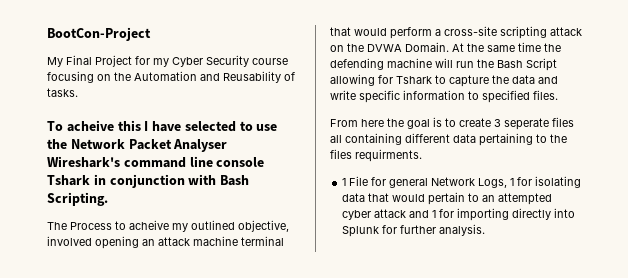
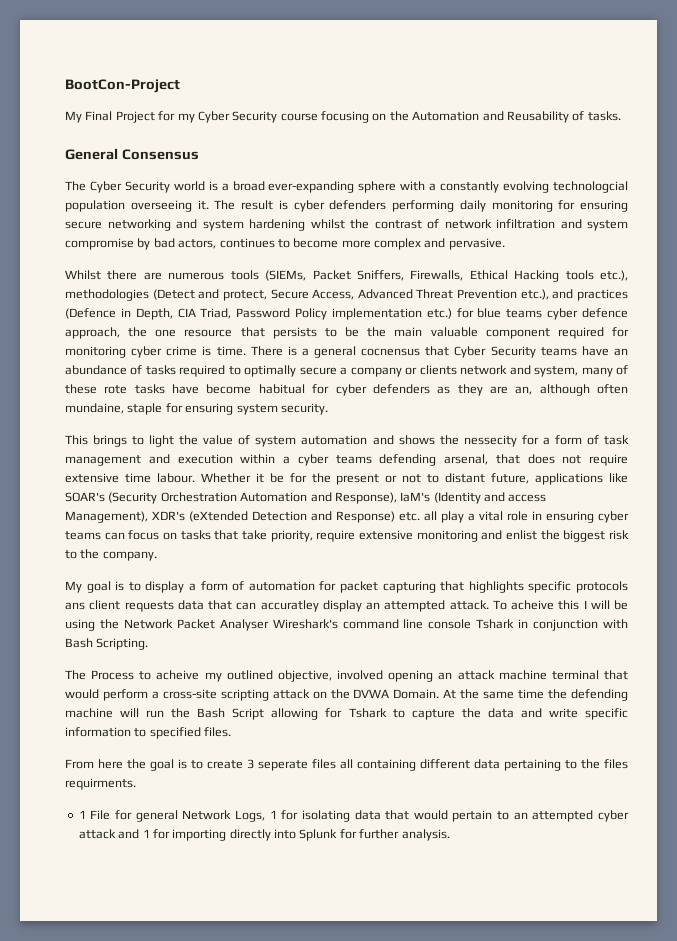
[47,120,278,132] To acheive this I have selected to use -> [65,148,199,160] [65,181,628,193] [65,200,628,212] [65,219,628,231] [65,238,505,250] [65,270,629,282] [65,289,628,301] [65,308,628,320] [65,327,629,339] [65,346,628,358] [65,365,628,377] [65,384,628,396] [65,403,328,415] [65,435,629,447] [65,454,628,466] [65,473,628,485] [65,492,547,504] [65,511,629,523] [65,530,630,542] [65,549,157,561] [65,581,629,593] [65,600,628,612] [65,619,95,631] General Consensus // The Cyber Security world is a broad ever-expanding sphere with a constantly evolving technologcial population overseeing it. The result is cyber defenders performing daily monitoring for ensuring secure networking and system hardening whilst the contrast of network infiltration and system compromise by bad actors, continues to become more complex and pervasive. // Whilst there are numerous tools (SIEMs, Packet Sniffers, Firewalls, Ethical Hacking tools etc.), methodologies (Detect and protect, Secure Access, Advanced Threat Prevention etc.), and practices (Defence in Depth, CIA Triad, Password Policy implementation etc.) for blue teams cyber defence approach, the one resource that persists to be the main valuable component required for monitoring cyber crime is time. There is a general cocnensus that Cyber Security teams have an abundance of tasks required to optimally secure a company or clients network and system, many of these rote tasks have become habitual for cyber defenders as they are an, although often mundaine, staple for ensuring system security. // This brings to light the value of system automation and shows the nessecity for a form of task management and execution within a cyber teams defending arsenal, that does not require extensive time labour. Whether it be for the present or not to distant future, applications like SOAR's (Security Orchestration Automation and Response), IaM's (Identity and access Management), XDR's (eXtended Detection and Response) etc. all play a vital role in ensuring cyber teams can focus on tasks that take priority, require extensive monitoring and enlist the biggest risk to the company. // My goal is to display a form of automation for packet capturing that highlights specific protocols ans client requests data that can accuratley display an attempted attack. To acheive this I will be using

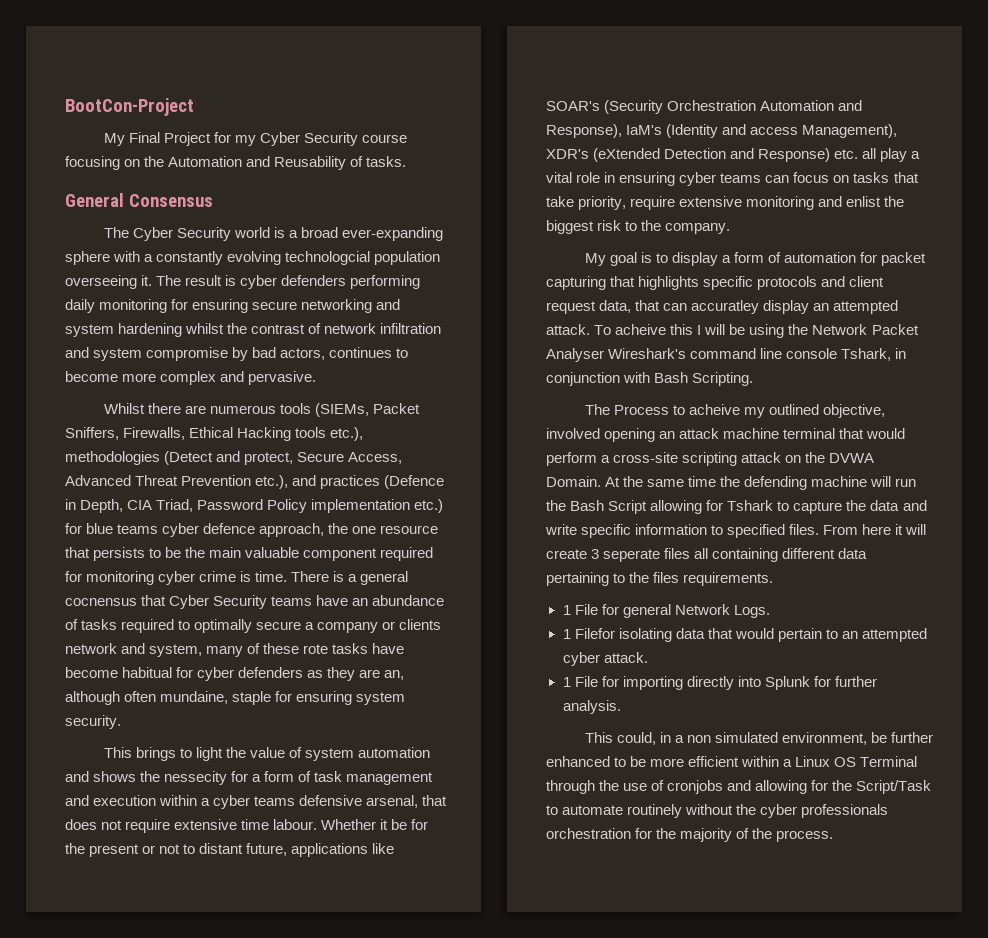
[379,454,437,466] defending -> [299,795,363,806] defensive
[65,600,204,612] ans client requests data -> [821,276,885,287] [546,300,632,314] and client request data,
[476,619,515,629] Tshark -> [841,348,892,361] Tshark,
(232, 732) // -> (820, 529) none
[127,759,203,771] the goal is to -> [895,524,927,535] it will
[65,778,136,790] requirments. -> [683,572,774,586] requirements.
[234,810,299,822] Logs, 1 for -> [733,605,770,618] [562,628,615,639] Logs. // 1 Filefor
[78,829,150,839] attack and 1 -> [603,652,648,663] [562,676,598,687] attack. // 1 File
(450, 835) none -> [584,732,933,745] [546,756,918,767] [546,780,932,794] [546,804,889,818] [546,828,834,842] // This could, in a non simulated environment, be further enhanced to be more efficient within a Linux OS Terminal through the use of cronjobs and allowing for the Script/Task to automate routinely without the cyber professionals orchestration for the majority of the process.

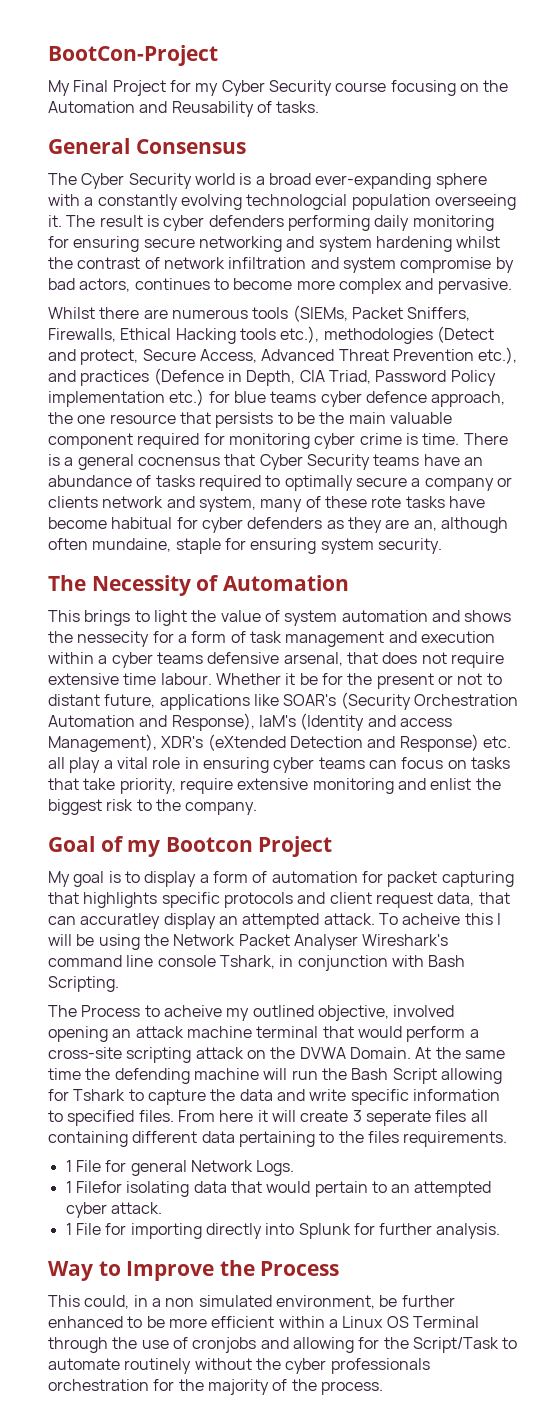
(121, 722) none -> [48,575,349,596] // The Necessity of Automation
(731, 228) none -> [48,836,333,857] // Goal of my Bootcon Project
(621, 707) none -> [48,1260,340,1281] // Way to Improve the Process

